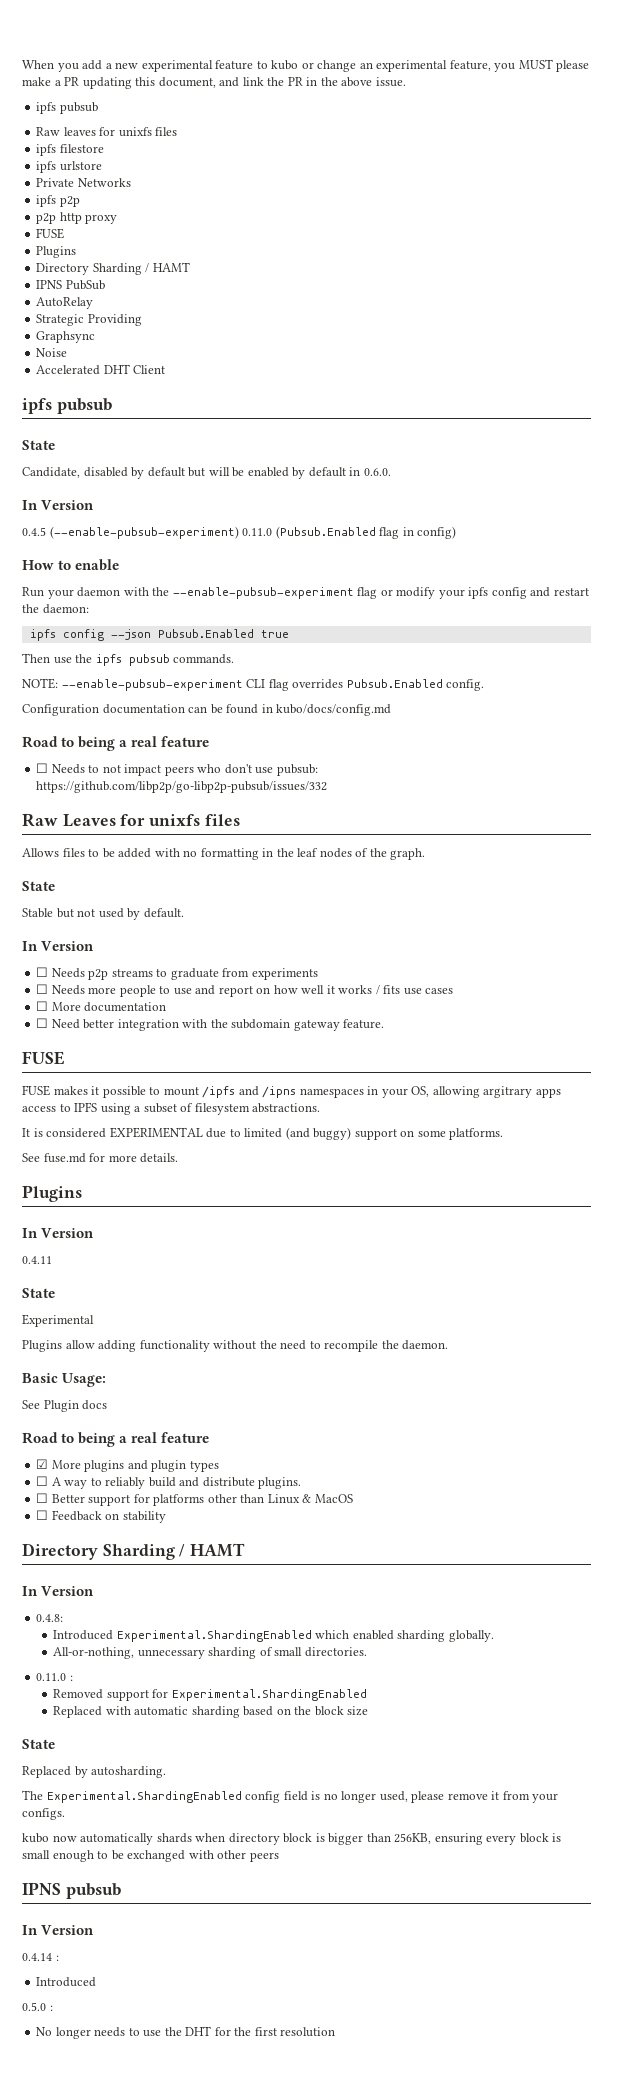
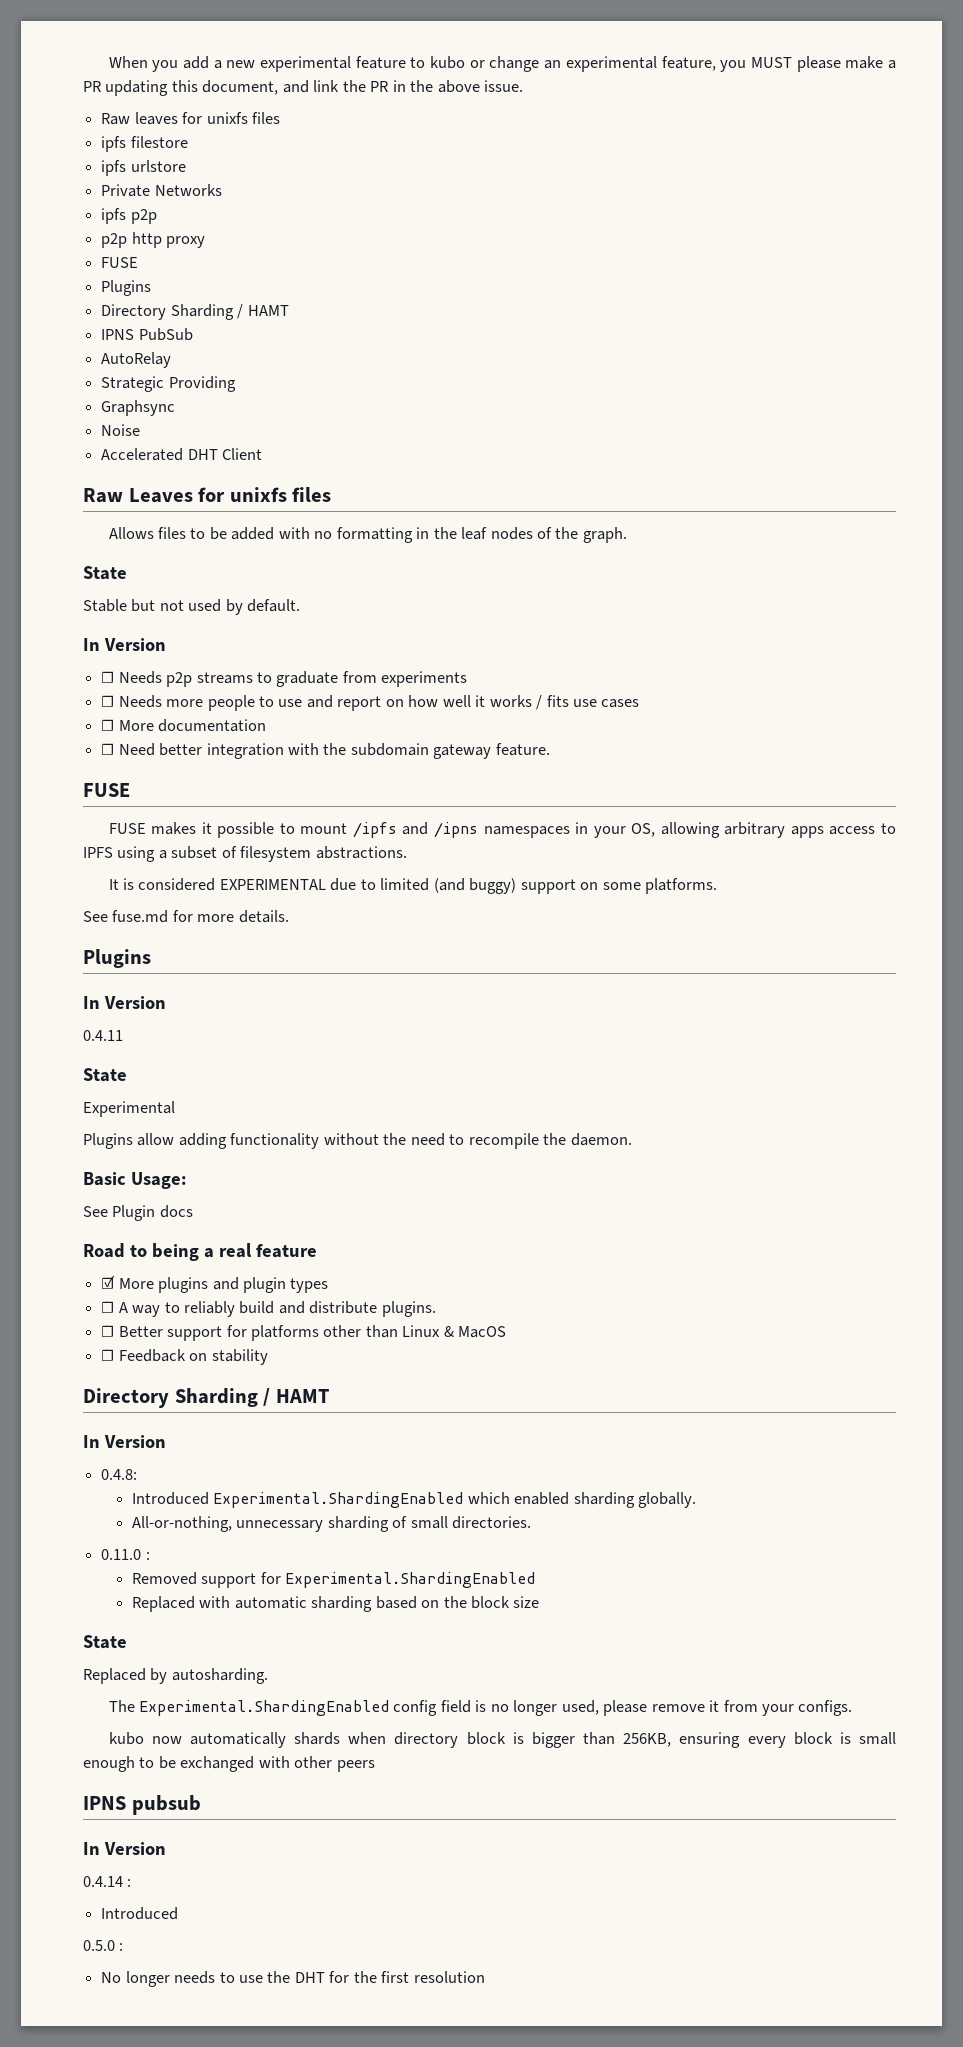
[36,102,98,114] // ipfs pubsub -> (524, 86) none
[22,398,112,414] [22,440,55,450] [22,467,391,479] [22,500,95,510] [22,526,457,539] [22,559,120,571] [22,587,589,599] [22,604,89,614] [29,629,289,641] [22,653,235,666] [22,678,485,691] [22,704,392,716] [22,736,210,751] [36,763,318,776] [36,781,328,793] // ipfs pubsub // State // Candidate, disabled by default but will be enabled by default in 0.6.0. // In Version // 0.4.5 (--enable-pubsub-experiment) 0.11.0 (Pubsub.Enabled flag in config) // How to enable // Run your daemon with the --enable-pubsub-experiment flag or modify your ipfs config and restart the daemon: // ipfs config --json Pubsub.Enabled true // Then use the ipfs pubsub commands. // NOTE: --enable-pubsub-experiment CLI flag overrides Pubsub.Enabled config. // Configuration documentation can be found in kubo/docs/config.md // Road to being a real feature // ☐ Needs to not impact peers who don't use pubsub: https://github.com/libp2p/go-libp2p-pubsub/issues/332 -> (263, 454) none
[483,1086,533,1098] argitrary -> [724,822,786,838] arbitrary

